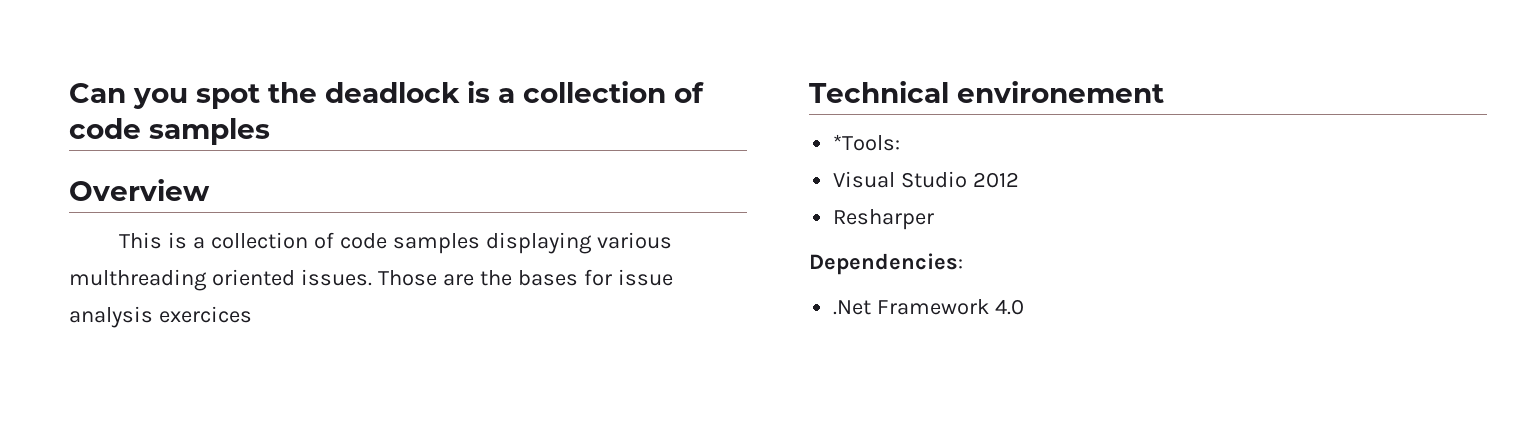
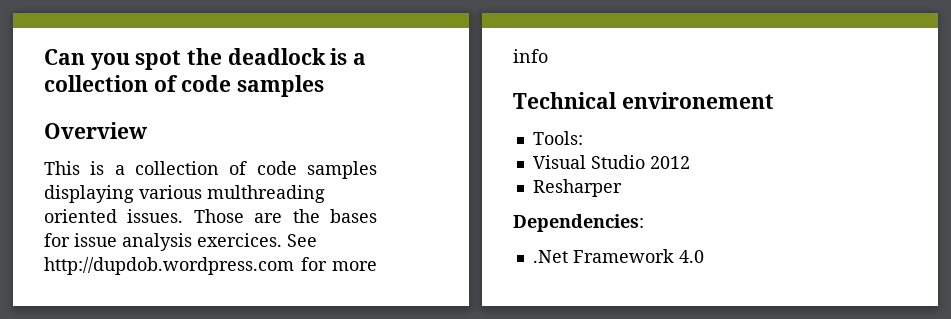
[158,306,252,323] exercices -> [197,233,317,247] [44,257,377,275] [513,49,548,63] exercices. See http://dupdob.wordpress.com for more info
[833,134,901,151] *Tools: -> [532,131,583,145] Tools:

